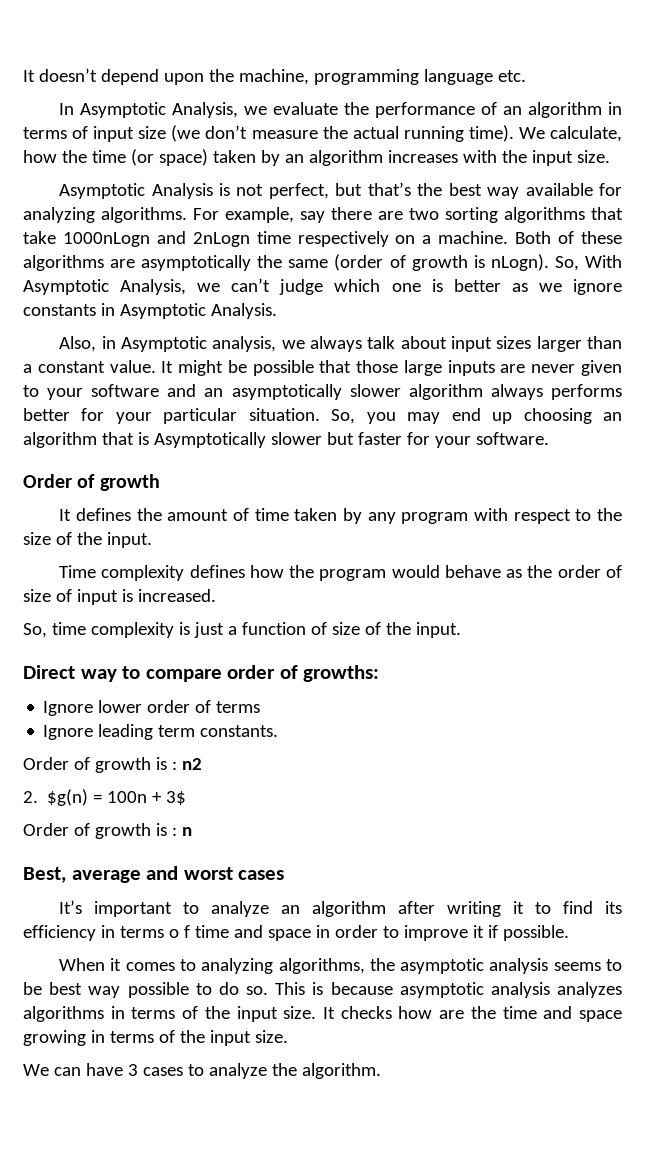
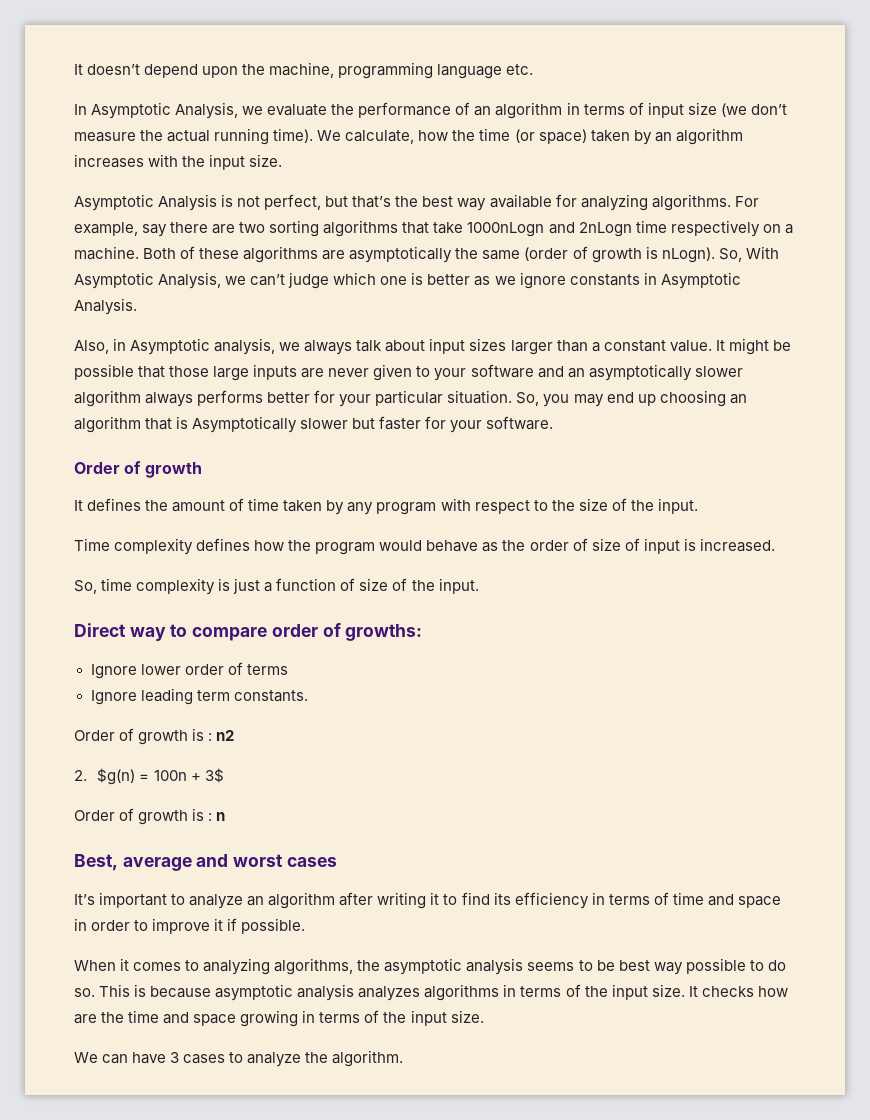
[168,925,190,938] o f -> [653,892,669,905] of

